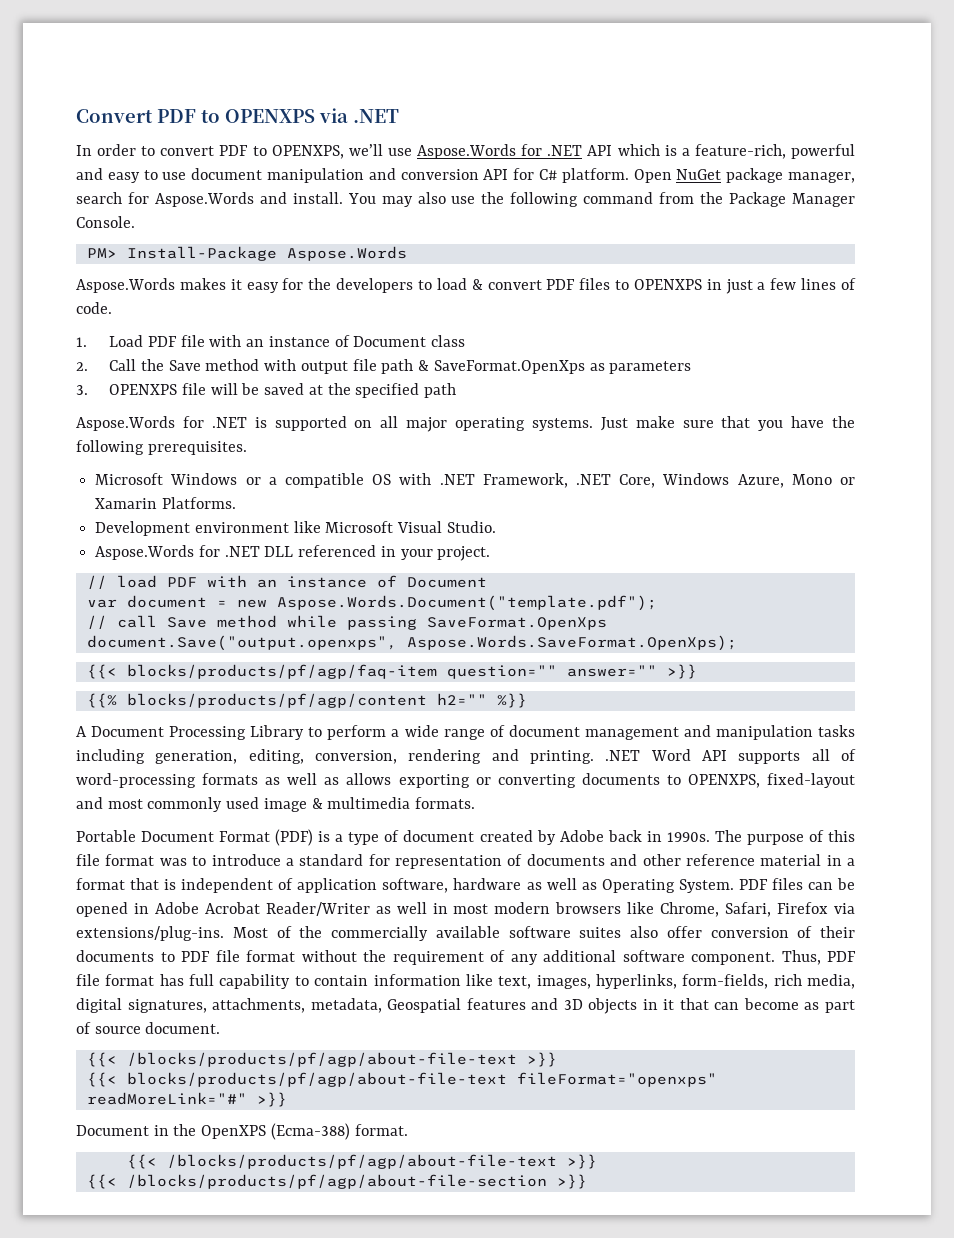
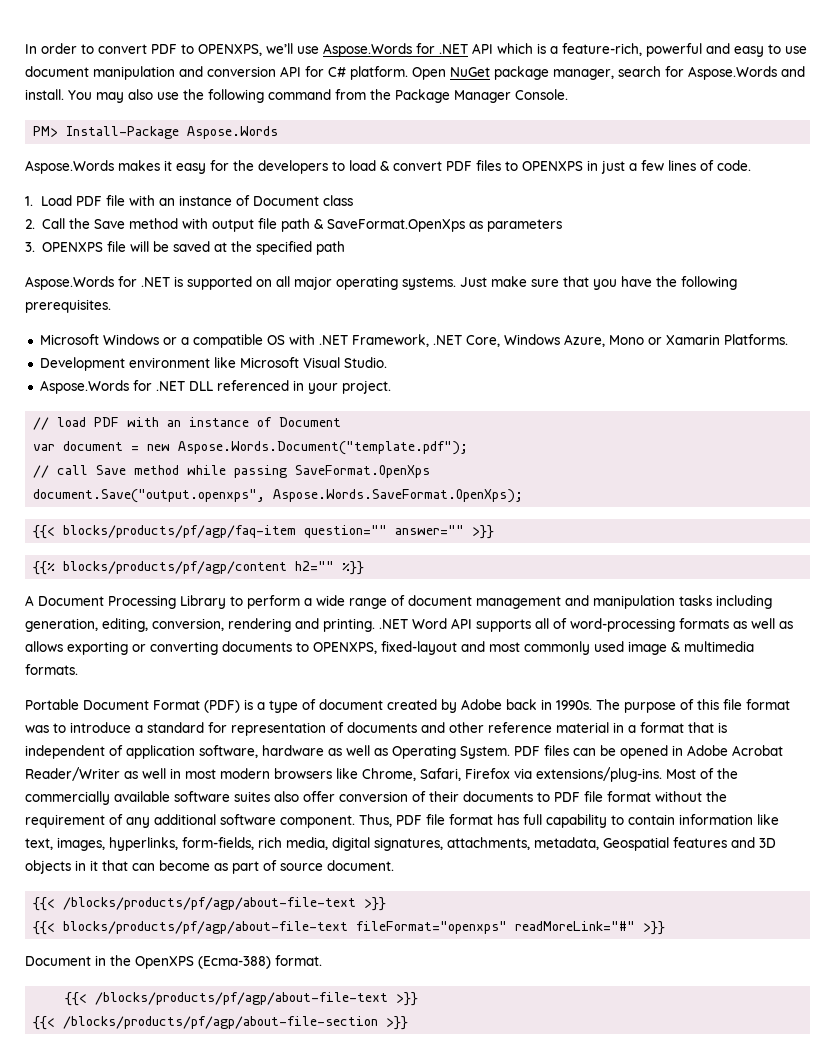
[76,108,399,123] Convert PDF to OPENXPS via .NET // -> (25, 49) none

